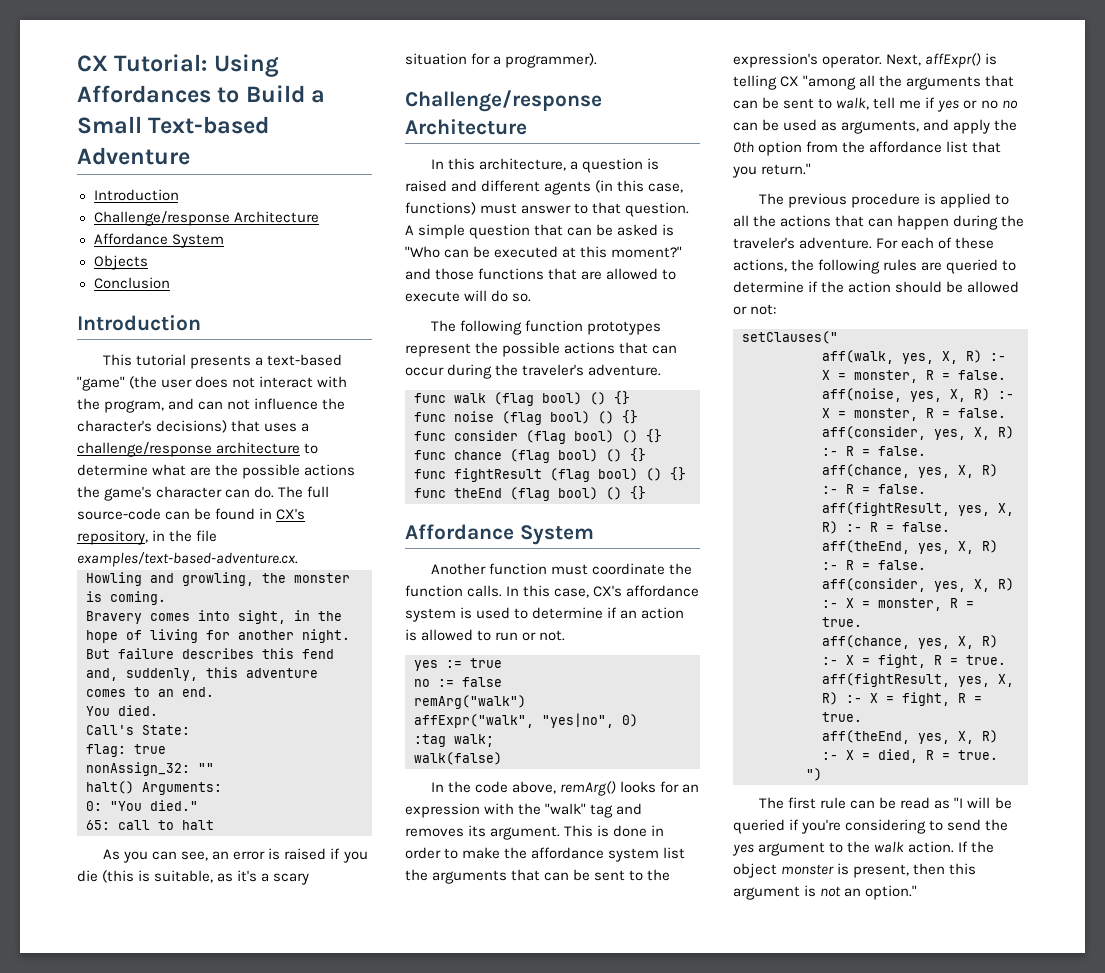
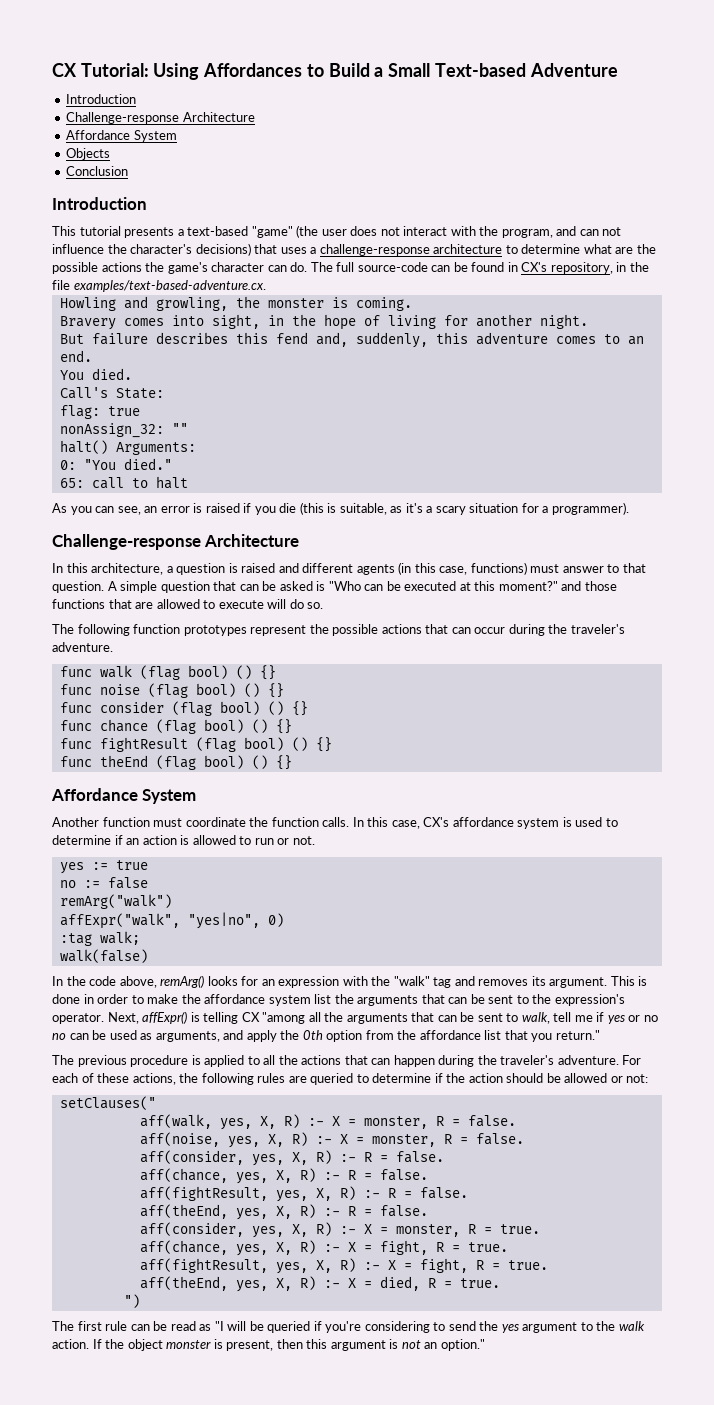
[93,211,230,226] Challenge/response -> [66,112,180,124] Challenge-response
[77,442,212,457] challenge/response -> [319,244,430,256] challenge-response
[405,90,602,112] Challenge/response -> [52,534,201,550] Challenge-response

